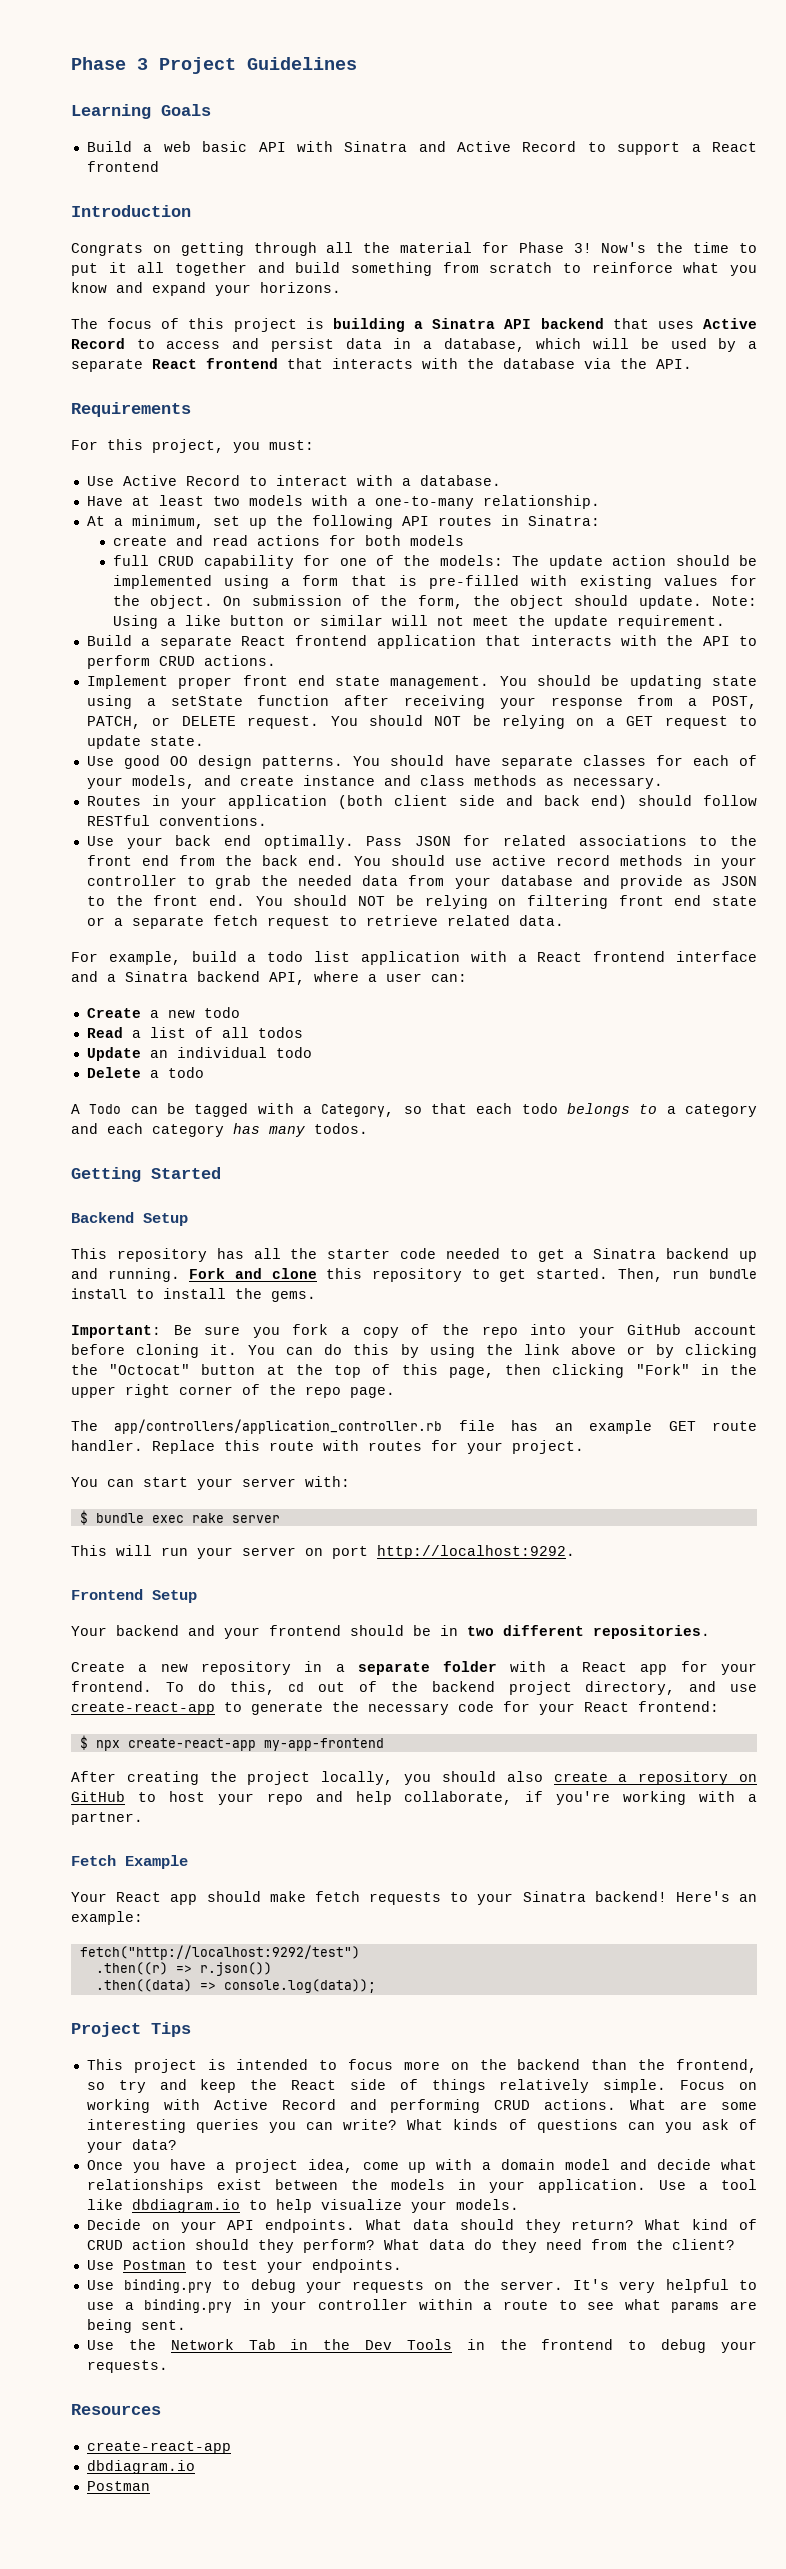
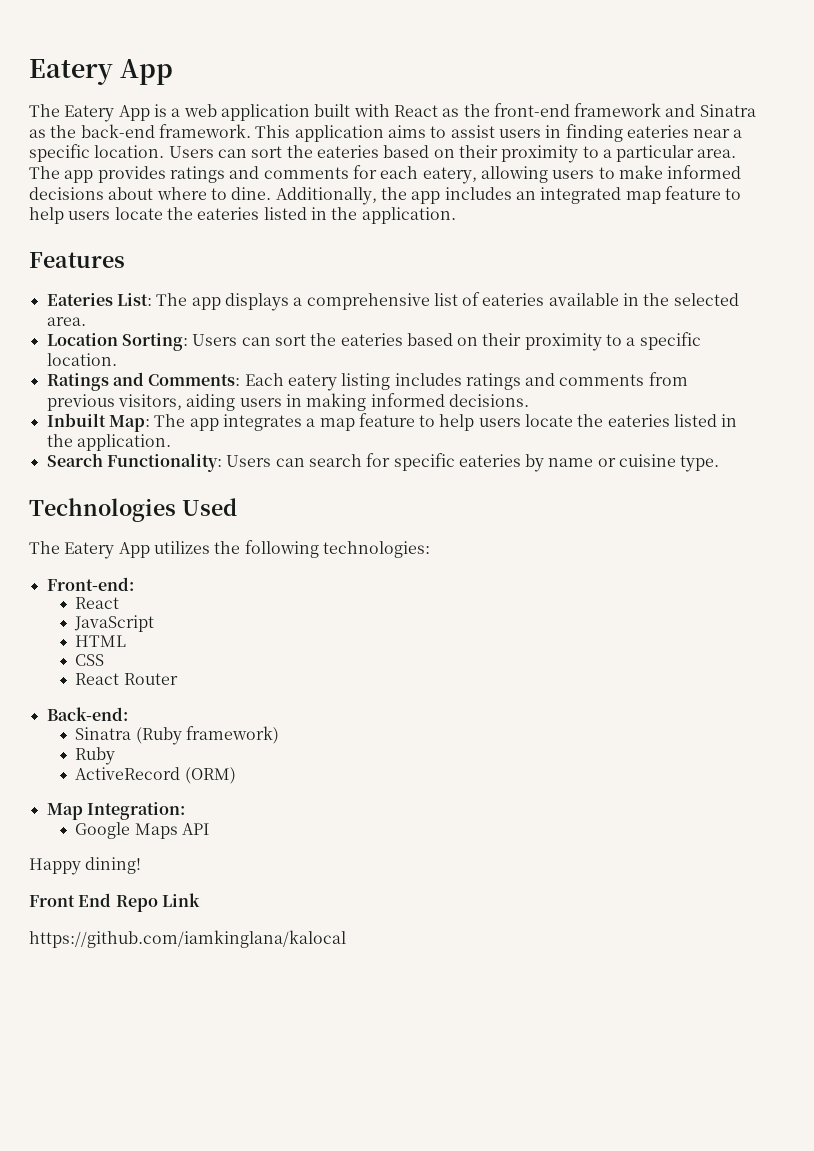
[71,57,357,74] [71,104,211,119] [86,141,757,155] [86,161,159,172] [71,205,191,217] [71,242,757,256] [71,262,757,276] [71,282,341,296] [71,318,757,332] [71,338,757,352] [71,358,692,372] [71,402,191,417] [71,439,314,453] [86,475,501,486] [86,495,600,509] [86,515,600,529] [112,535,464,546] [112,555,757,569] [112,575,757,589] [112,595,757,609] [112,615,725,629] [86,635,757,649] [86,655,276,669] [86,675,757,689] [86,695,757,709] [86,715,757,729] [86,735,204,749] [86,755,757,769] [86,775,663,789] [86,795,757,809] [86,815,267,826] [86,835,757,849] [86,855,757,869] [86,875,757,889] [86,895,757,909] [86,915,564,929] [71,951,757,965] [71,971,467,985] [86,1007,240,1018] [86,1027,303,1038] [86,1047,312,1061] [86,1067,204,1078] [71,1103,758,1117] [71,1123,368,1137] [71,1167,221,1182] [71,1212,188,1226] [71,1248,757,1262] [71,1268,757,1282] [71,1288,316,1302] [71,1324,758,1338] [71,1344,757,1358] [71,1364,758,1378] [71,1384,395,1398] [71,1419,758,1434] [71,1440,584,1454] [71,1476,350,1490] [79,1510,280,1525] [71,1545,575,1559] [71,1589,197,1603] [71,1625,710,1639] [71,1661,757,1675] [71,1681,757,1695] [71,1701,719,1715] [79,1735,384,1751] [71,1771,758,1785] [71,1791,757,1805] [71,1812,143,1825] [71,1855,188,1869] [71,1891,757,1905] [71,1911,143,1925] [79,1945,360,1960] [95,1962,272,1976] [95,1979,376,1993] [71,2022,191,2037] [86,2059,757,2073] [86,2079,757,2093] [86,2099,757,2113] [86,2119,757,2133] [86,2139,177,2153] [86,2159,757,2173] [86,2179,757,2193] [86,2199,519,2213] [86,2219,757,2233] [86,2239,735,2253] [86,2259,402,2273] [86,2279,757,2293] [86,2299,757,2313] [86,2319,186,2333] [86,2339,758,2353] [86,2360,168,2373] [71,2404,161,2415] [86,2441,231,2454] [86,2460,195,2474] [86,2481,150,2491] Phase 3 Project Guidelines // Learning Goals // Build a web basic API with Sinatra and Active Record to support a React frontend // Introduction // Congrats on getting through all the material for Phase 3! Now's the time to put it all together and build something from scratch to reinforce what you know and expand your horizons. // The focus of this project is building a Sinatra API backend that uses Active Record to access and persist data in a database, which will be used by a separate React frontend that interacts with the database via the API. // Requirements // For this project, you must: // Use Active Record to interact with a database. // Have at least two models with a one-to-many relationship. // At a minimum, set up the following API routes in Sinatra: // create and read actions for both models // full CRUD capability for one of the models: The update action should be implemented using a form that is pre-filled with existing values for the object. On submission of the form, the object should update. Note: Using a like button or similar will not meet the update requirement. // Build a separate React frontend application that interacts with the API to perform CRUD actions. // Implement proper front end state management. You should be updating state using a setState function after receiving your response from a POST, PATCH, or DELETE request. You should NOT be relying on a GET request to update state. // Use good OO design patterns. You should have separate classes for each of your models, and create instance and class methods as necessary. // Routes in your application (both client side and back end) should follow RESTful conventions. // Use your back end optimally. Pass JSON for related associations to the front end from the back end. You should use active record methods in your controller to grab the needed data from your database and provide as JSON to the front end. You should NOT be relying on filtering front end state or a separate fetch request to retrieve related data. // For example, build a todo list application with a React frontend interface and a Sinatra backend API, where a user can: // Create a new todo // Read a list of all todos // Update an individual todo // Delete a todo // A Todo can be tagged with a Category, so that each todo belongs to a category and each category has many todos. // Getting Started // Backend Setup // This repository has all the starter code needed to get a Sinatra backend up and running. Fork and clone this repository to get started. Then, run bundle install to install the gems. // Important: Be sure you fork a copy of the repo into your GitHub account before cloning it. You can do this by using the link above or by clicking the "Octocat" button at the top of this page, then clicking "Fork" in the upper right corner of the repo page. // The app/controllers/application_controller.rb file has an example GET route handler. Replace this route with routes for your project. // You can start your server with: // $ bundle exec rake server // This will run your server on port http://localhost:9292. // Frontend Setup // Your backend and your frontend should be in two different repositories. // Create a new repository in a separate folder with a React app for your frontend. To do this, cd out of the backend project directory, and use create-react-app to generate the necessary code for your React frontend: // $ npx create-react-app my-app-frontend // After creating the project locally, you should also create a repository on GitHub to host your repo and help collaborate, if you're working with a partner. // Fetch Example // Your React app should make fetch requests to your Sinatra backend! Here's an example: // fetch("http://localhost:9292/test") // .then((r) => r.json()) // .then((data) => console.log(data)); // Project Tips // This project is intended to focus more on the backend than the frontend, so try and keep the React side of things relatively simple. Focus on working with Active Record and performing CRUD actions. What are some interesting queries you can write? What kinds of questions can you ask of your data? // Once you have a project idea, come up with a domain model and decide what relationships exist between the models in your application. Use a tool like dbdiagram.io to help visualize your models. // Decide on your API endpoints. What data should they return? What kind of CRUD action should they perform? What data do they need from the client? // Use Postman to test your endpoints. // Use binding.pry to debug your requests on the server. It's very helpful to use a binding.pry in your controller within a route to see what params are being sent. // Use the Network Tab in the Dev Tools in the frontend to debug your requests. // Resources // create-react-app // dbdiagram.io // Postman -> [29,59,173,85] [29,103,756,122] [29,124,743,142] [29,144,737,163] [29,165,742,184] [29,186,742,205] [29,207,456,224] [29,252,125,268] [46,292,739,311] [46,317,86,326] [46,332,701,351] [46,353,117,366] [46,372,688,391] [46,393,529,411] [46,413,738,432] [46,434,171,451] [46,453,720,472] [29,498,237,522] [29,540,430,559] [46,577,134,591] [75,597,120,609] [74,615,155,632] [75,635,127,647] [75,654,105,666] [75,673,178,685] [46,707,128,721] [75,726,280,745] [75,747,116,765] [75,767,236,784] [46,802,185,820] [75,822,210,839] [29,857,142,875] [29,893,200,912] [29,930,346,948] Eatery App // The Eatery App is a web application built with React as the front-end framework and Sinatra as the back-end framework. This application aims to assist users in finding eateries near a specific location. Users can sort the eateries based on their proximity to a particular area. The app provides ratings and comments for each eatery, allowing users to make informed decisions about where to dine. Additionally, the app includes an integrated map feature to help users locate the eateries listed in the application. // Features // Eateries List: The app displays a comprehensive list of eateries available in the selected area. // Location Sorting: Users can sort the eateries based on their proximity to a specific location. // Ratings and Comments: Each eatery listing includes ratings and comments from previous visitors, aiding users in making informed decisions. // Inbuilt Map: The app integrates a map feature to help users locate the eateries listed in the application. // Search Functionality: Users can search for specific eateries by name or cuisine type. // Technologies Used // The Eatery App utilizes the following technologies: // Front-end: // React // JavaScript // HTML // CSS // React Router // Back-end: // Sinatra (Ruby framework) // Ruby // ActiveRecord (ORM) // Map Integration: // Google Maps API // Happy dining! // Front End Repo Link // https://github.com/iamkinglana/kalocal

